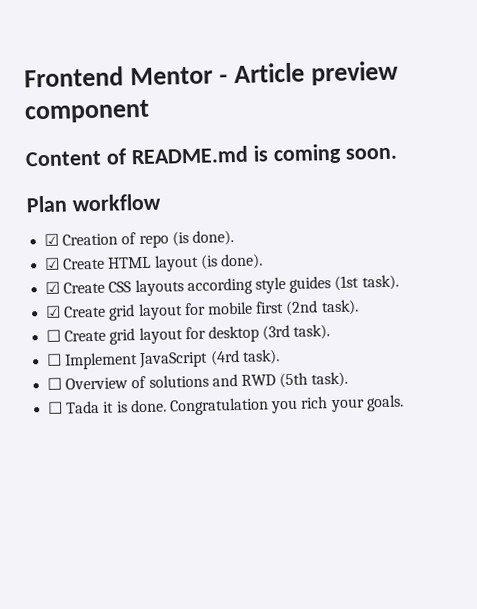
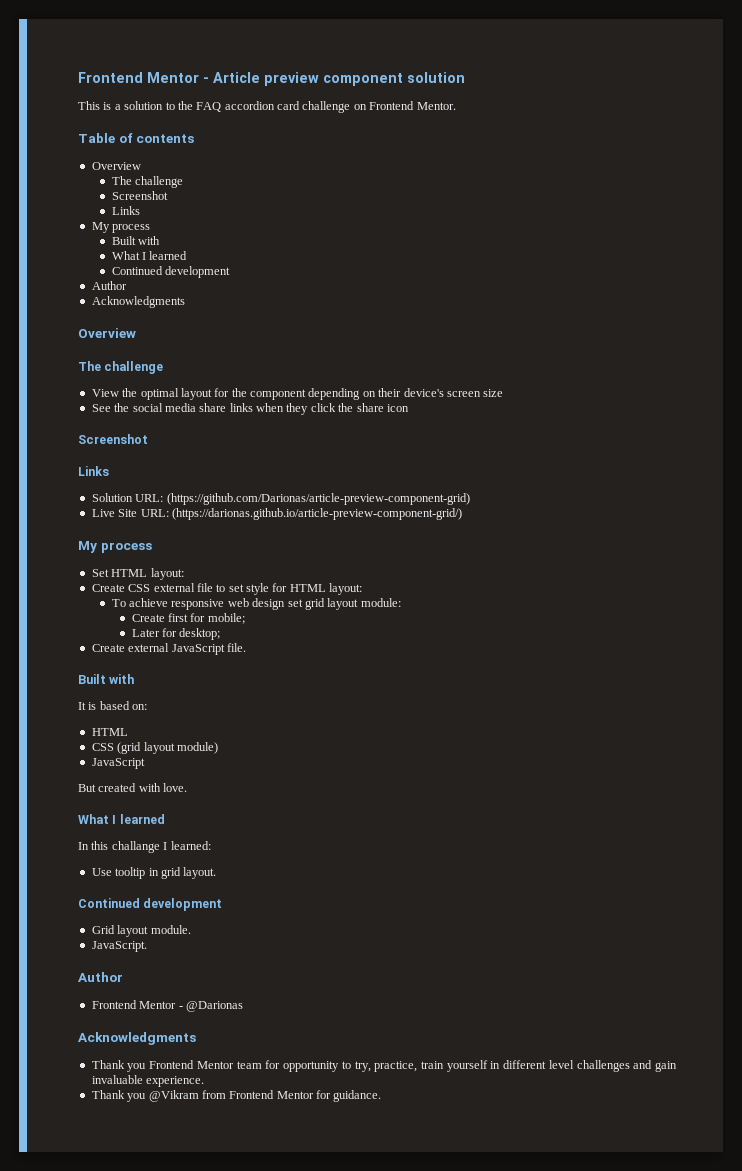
[25,143,398,167] [26,193,162,213] [44,230,234,249] [44,253,263,272] [45,274,399,297] [45,299,359,321] [46,324,331,345] [46,349,280,370] [47,371,349,390] [47,394,404,416] // Content of README.md is coming soon. // Plan workflow // ☑ Creation of repo (is done). // ☑ Create HTML layout (is done). // ☑ Create CSS layouts according style guides (1st task). // ☑ Create grid layout for mobile first (2nd task). // ☐ Create grid layout for desktop (3rd task). // ☐ Implement JavaScript (4rd task). // ☐ Overview of solutions and RWD (5th task). // ☐ Tada it is done. Congratulation you rich your goals. -> [407,72,465,83] [78,101,456,113] [78,133,195,143] [91,162,141,170] [111,176,184,188] [111,191,168,200] [111,206,140,215] [91,222,151,233] [111,236,161,245] [111,251,188,260] [111,266,231,278] [91,281,127,290] [91,296,185,308] [78,328,136,338] [78,361,164,374] [91,388,504,400] [91,403,409,415] [78,434,148,444] [78,466,109,476] [91,493,470,505] [91,508,462,520] [78,541,152,553] [91,568,184,580] [91,583,363,595] [111,598,401,610] [131,613,245,624] [131,628,221,640] [91,643,246,655] [78,674,135,684] [78,701,148,710] [91,728,128,736] [91,742,218,754] [91,758,145,769] [78,783,188,792] [78,814,165,824] [78,841,211,853] [91,867,217,879] [78,898,223,911] [91,925,191,937] [91,941,147,952] [78,972,123,982] [91,1000,243,1012] [78,1032,196,1045] [91,1060,678,1072] [91,1075,205,1087] [91,1090,382,1102] solution // This is a solution to the FAQ accordion card challenge on Frontend Mentor. // Table of contents // Overview // The challenge // Screenshot // Links // My process // Built with // What I learned // Continued development // Author // Acknowledgments // Overview // The challenge // View the optimal layout for the component depending on their device's screen size // See the social media share links when they click the share icon // Screenshot // Links // Solution URL: (https://github.com/Darionas/article-preview-component-grid) // Live Site URL: (https://darionas.github.io/article-preview-component-grid/) // My process // Set HTML layout: // Create CSS external file to set style for HTML layout: // To achieve responsive web design set grid layout module: // Create first for mobile; // Later for desktop; // Create external JavaScript file. // Built with // It is based on: // HTML // CSS (grid layout module) // JavaScript // But created with love. // What I learned // In this challange I learned: // Use tooltip in grid layout. // Continued development // Grid layout module. // JavaScript. // Author // Frontend Mentor - @Darionas // Acknowledgments // Thank you Frontend Mentor team for opportunity to try, practice, train yourself in different level challenges and gain invaluable experience. // Thank you @Vikram from Frontend Mentor for guidance.

